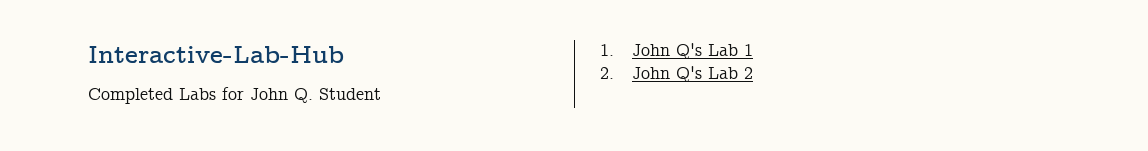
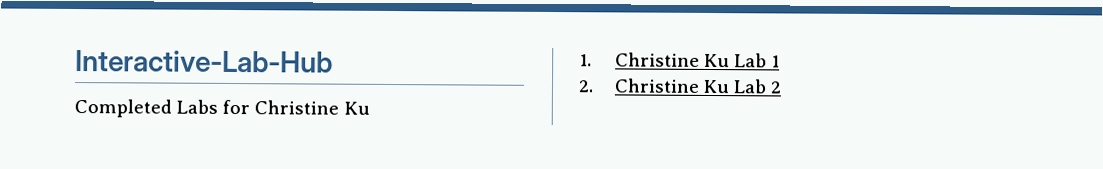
[250,88,381,103] John Q. Student -> [254,100,370,115] Christine Ku
[631,43,702,59] John Q's -> [615,52,731,68] Christine Ku
[631,66,702,82] John Q's -> [614,78,731,94] Christine Ku

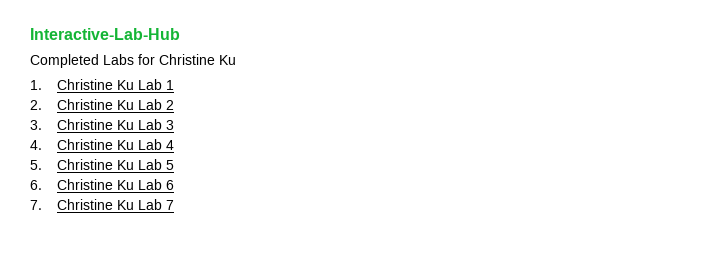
(783, 87) none -> [30,119,174,130] [30,139,174,150] [30,159,174,170] [30,179,174,190] [30,199,174,210] // 3. Christine Ku Lab 3 // 4. Christine Ku Lab 4 // 5. Christine Ku Lab 5 // 6. Christine Ku Lab 6 // 7. Christine Ku Lab 7

